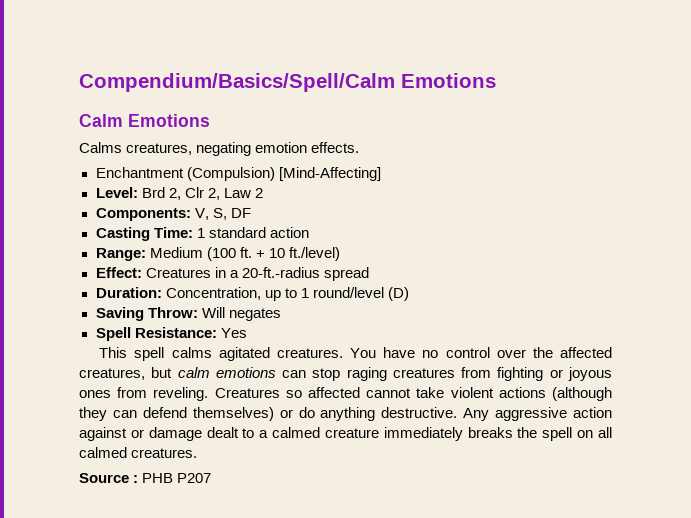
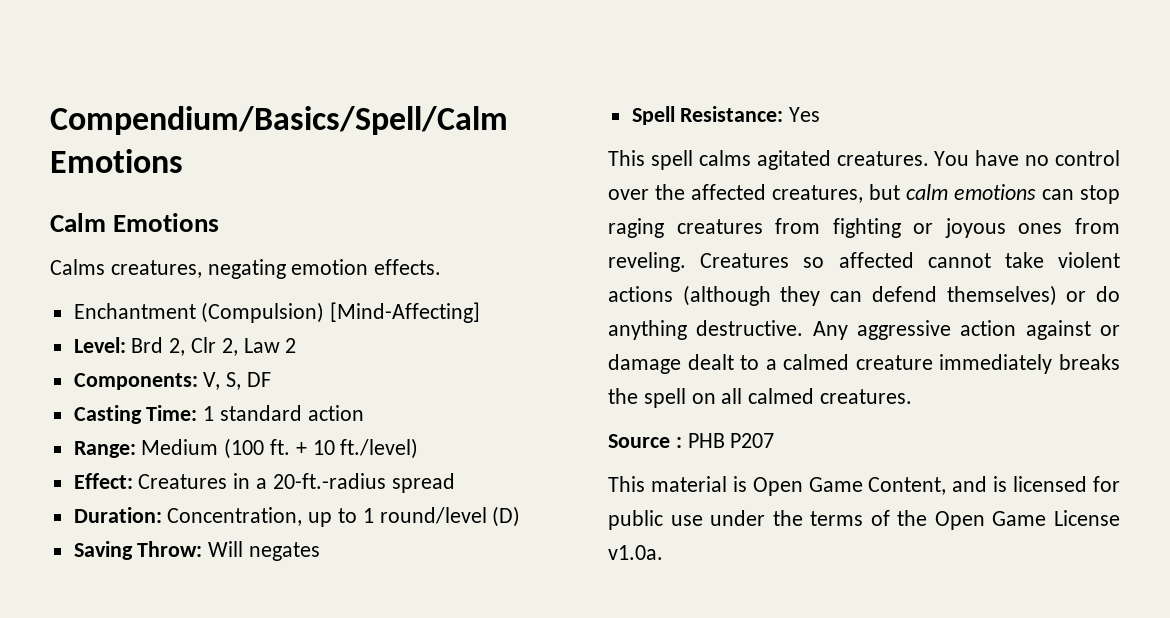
(212, 478) none -> [608,476,1120,496] [608,510,1120,530] [608,545,663,560] // This material is Open Game Content, and is licensed for public use under the terms of the Open Game License v1.0a.

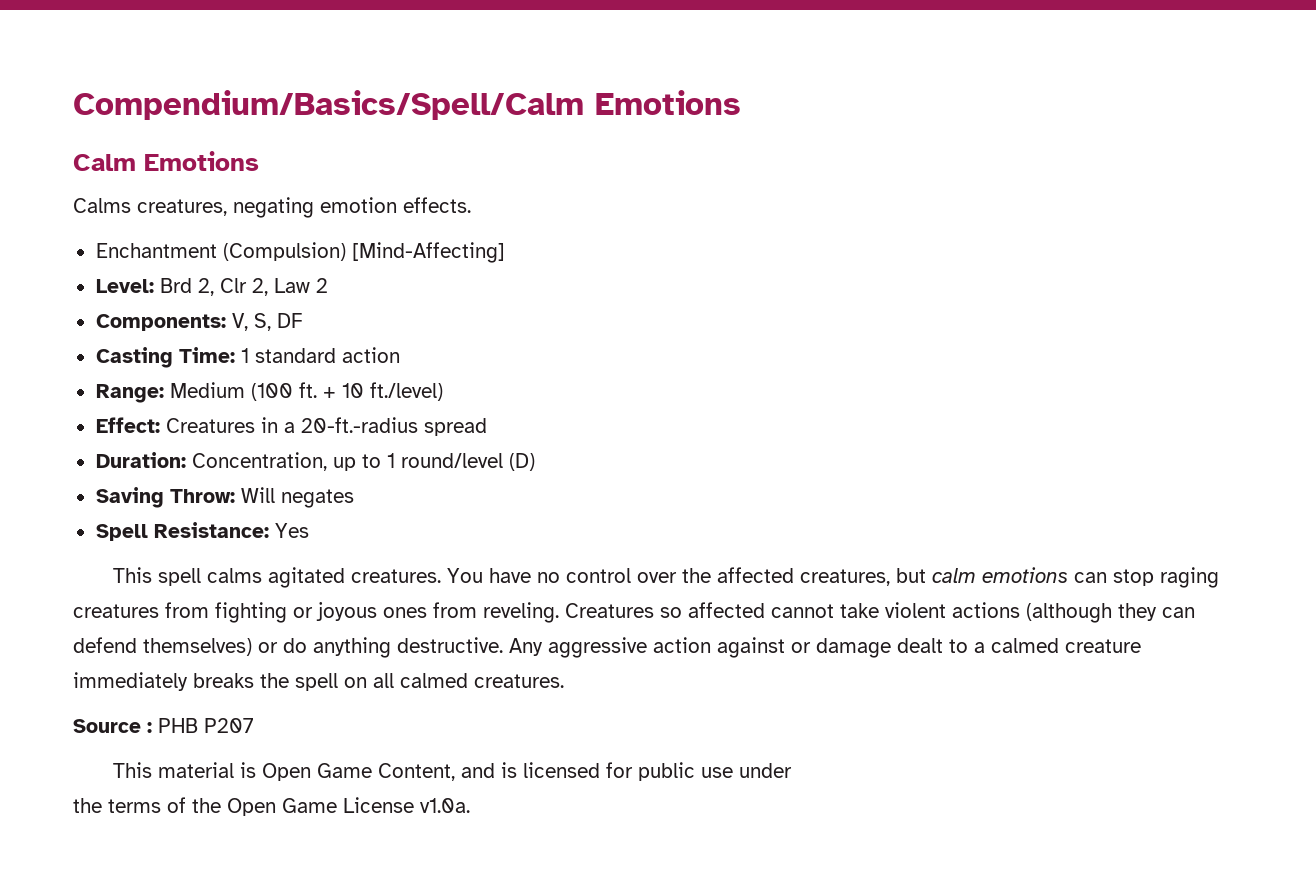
(766, 518) none -> (793, 770) //

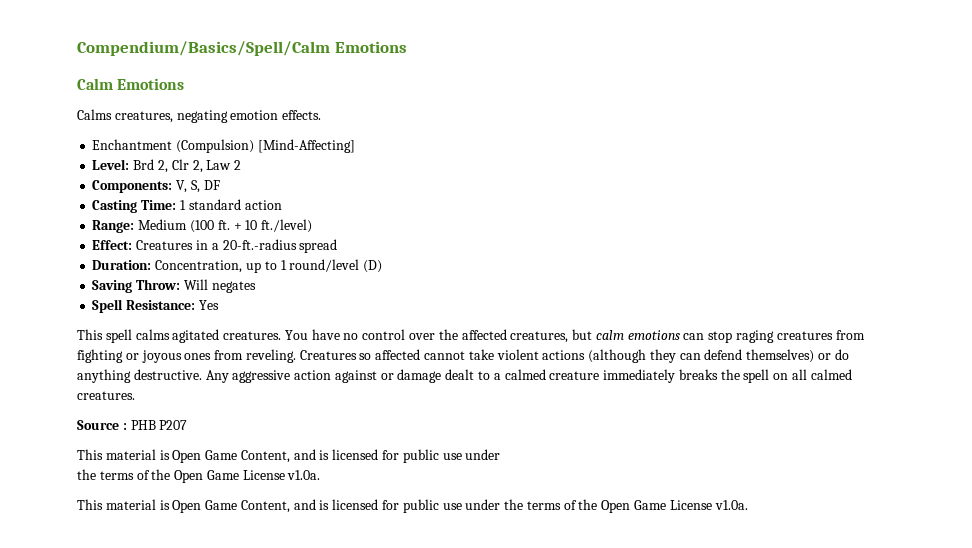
(470, 805) none -> [77,499,748,513] // This material is Open Game Content, and is licensed for public use under the terms of the Open Game License v1.0a.

